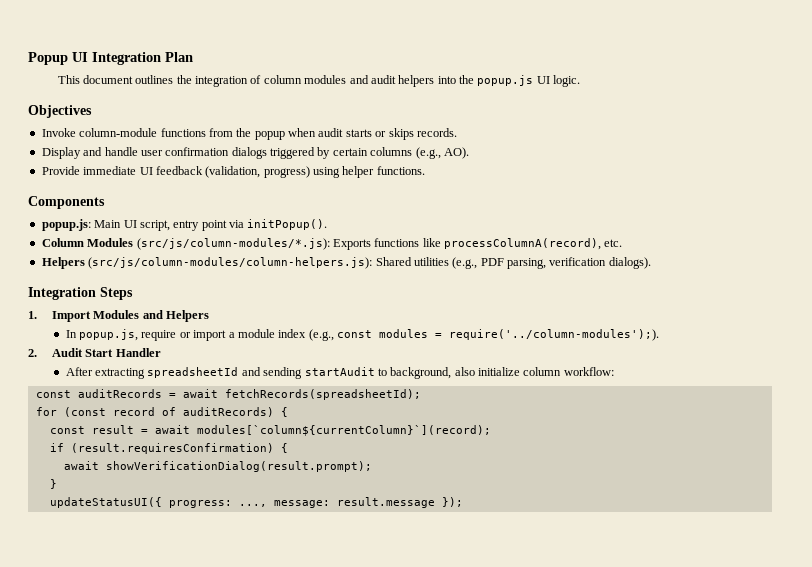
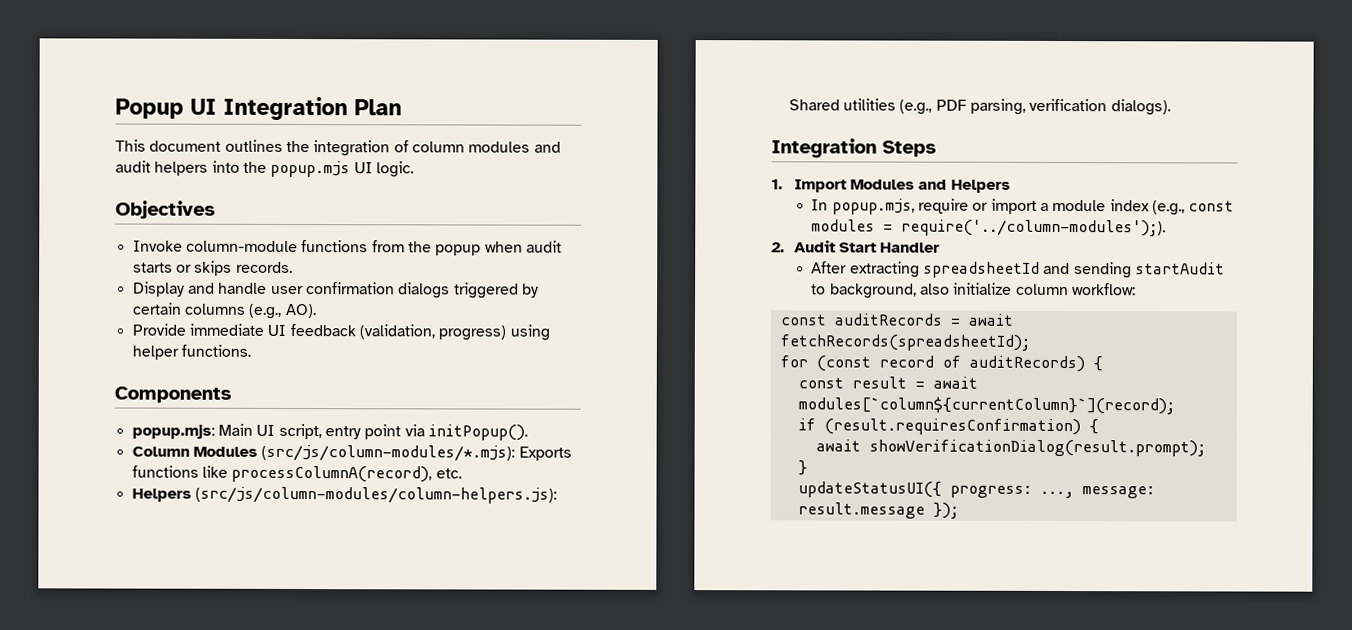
[477,75,534,86] popup.js -> [270,160,351,178] popup.mjs
[41,219,91,231] popup.js: -> [131,424,215,439] popup.mjs:
[136,238,330,250] (src/js/column-modules/*.js): -> [261,444,516,462] (src/js/column-modules/*.mjs):
[79,329,139,341] popup.js, -> [831,198,915,215] popup.mjs,

